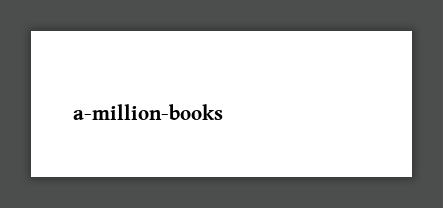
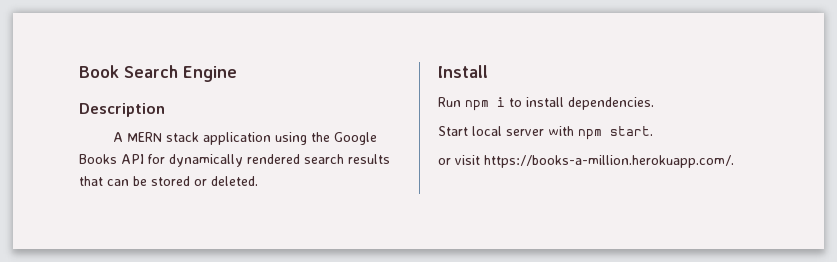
[73,104,223,120] a-million-books -> [79,65,237,82] [79,103,165,117] [113,132,378,145] [79,154,390,167] [79,176,258,186] [438,65,488,78] [438,97,654,111] [438,126,653,140] [438,155,734,168] Book Search Engine // Description // A MERN stack application using the Google Books API for dynamically rendered search results that can be stored or deleted. // Install // Run npm i to install dependencies. // Start local server with npm start. // or visit https://books-a-million.herokuapp.com/.

